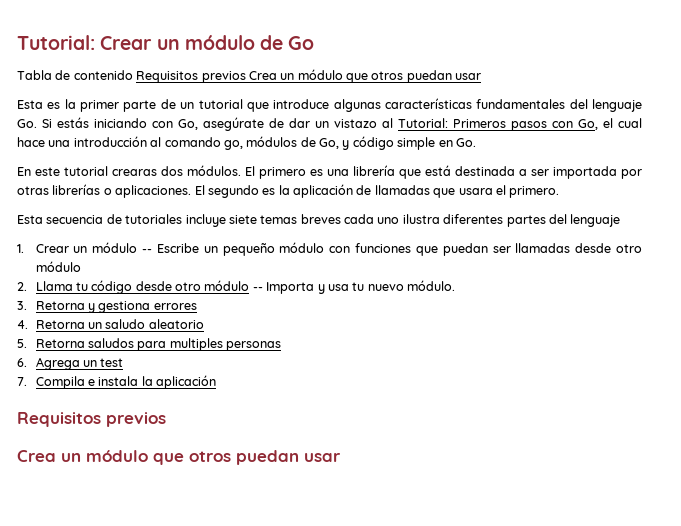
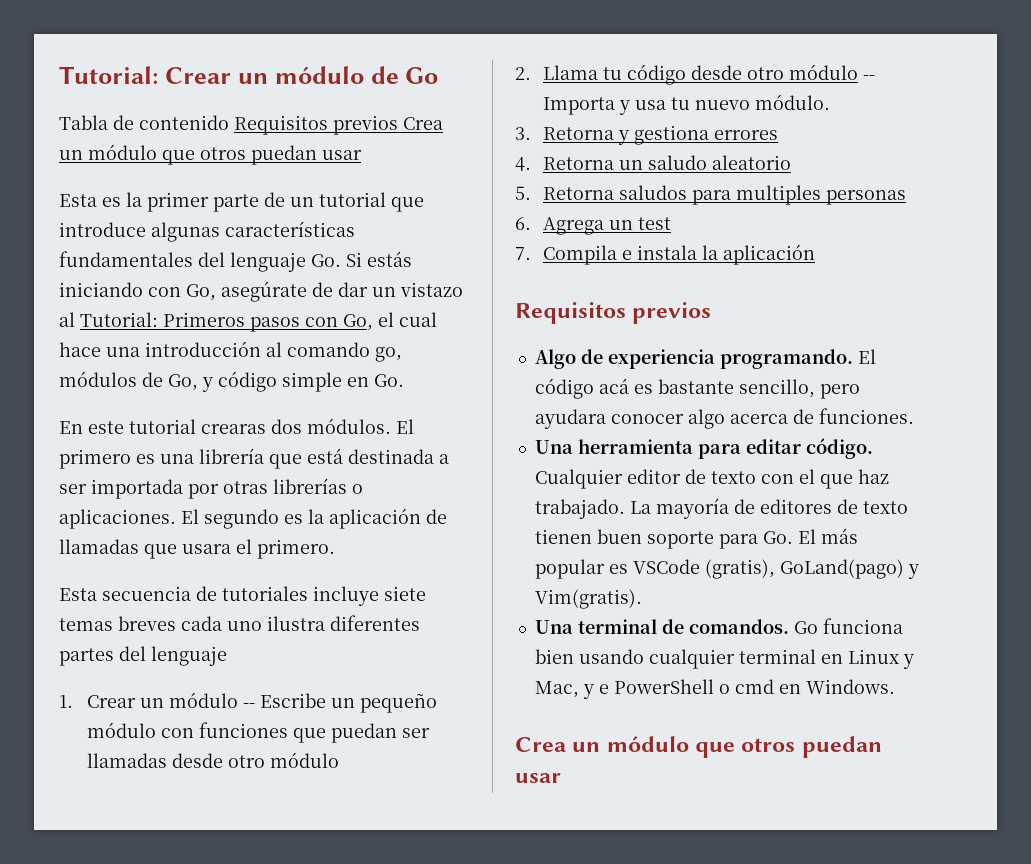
(166, 419) none -> [534,349,876,369] [534,378,860,399] [534,408,914,429] [534,438,873,459] [534,469,889,489] [534,498,908,519] [534,528,858,549] [534,559,919,579] [534,589,642,609] [534,618,903,634] [534,649,914,669] [534,679,895,699] // Algo de experiencia programando. El código acá es bastante sencillo, pero ayudara conocer algo acerca de funciones. // Una herramienta para editar código. Cualquier editor de texto con el que haz trabajado. La mayoría de editores de texto tienen buen soporte para Go. El más popular es VSCode (gratis), GoLand(pago) y Vim(gratis). // Una terminal de comandos. Go funciona bien usando cualquier terminal en Linux y Mac, y e PowerShell o cmd en Windows.

